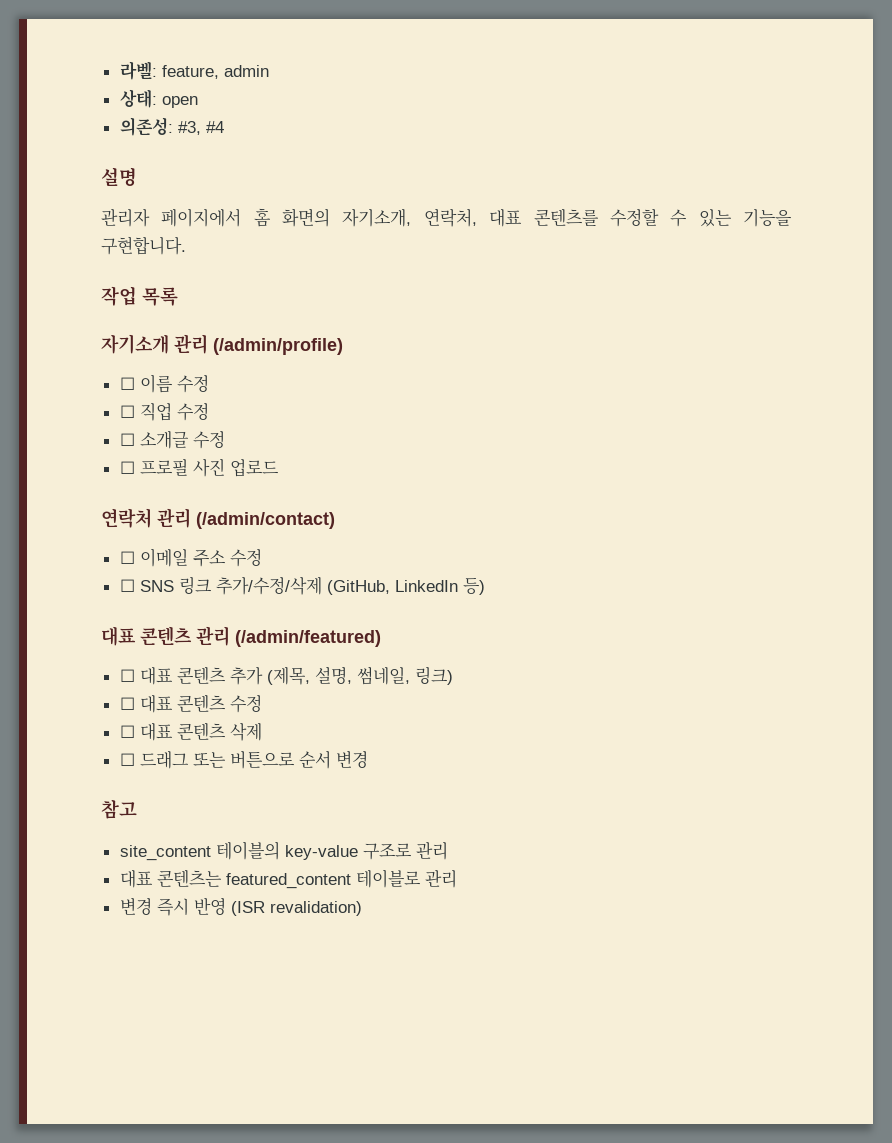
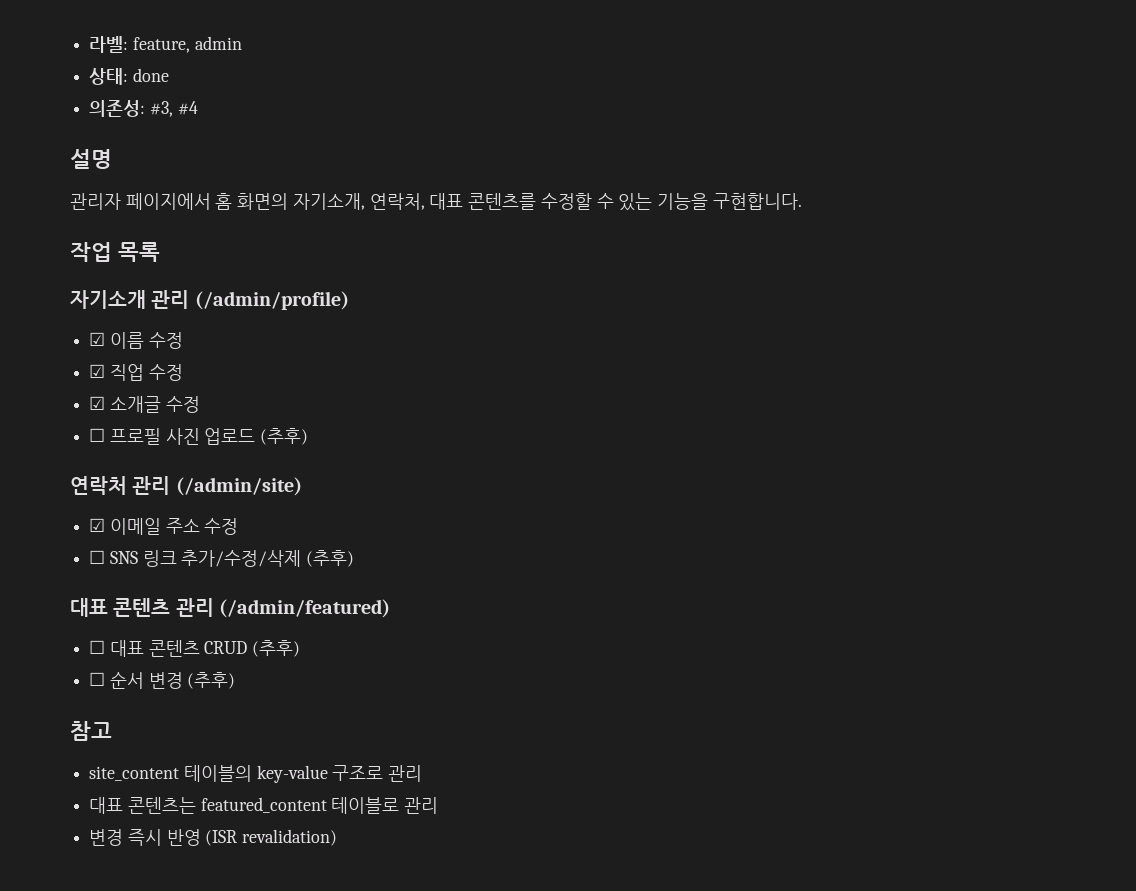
[161,96,198,108] open -> [132,68,169,82] done
[119,377,135,390] ☐ -> [89,332,106,346] ☑
[119,405,135,418] ☐ -> [89,364,106,378] ☑
[119,433,135,446] ☐ -> [89,396,106,410] ☑
(279, 468) none -> [260,428,309,445] (추후)
[196,512,335,529] [119,551,135,564] (/admin/contact) // ☐ -> [175,477,302,496] [89,518,106,532] (/admin/site) // ☑
[326,578,485,595] (GitHub, LinkedIn 등) -> [306,550,355,567] (추후)
[229,666,453,685] [119,694,262,713] [119,722,262,741] [119,751,295,769] 추가 (제목, 설명, 썸네일, 링크) // ☐ 대표 콘텐츠 수정 // ☐ 대표 콘텐츠 삭제 // ☐ 드래그 또는 버튼으로 -> [204,640,301,657] [89,672,106,686] CRUD (추후) // ☐
(368, 759) none -> [187,672,236,689] (추후)

